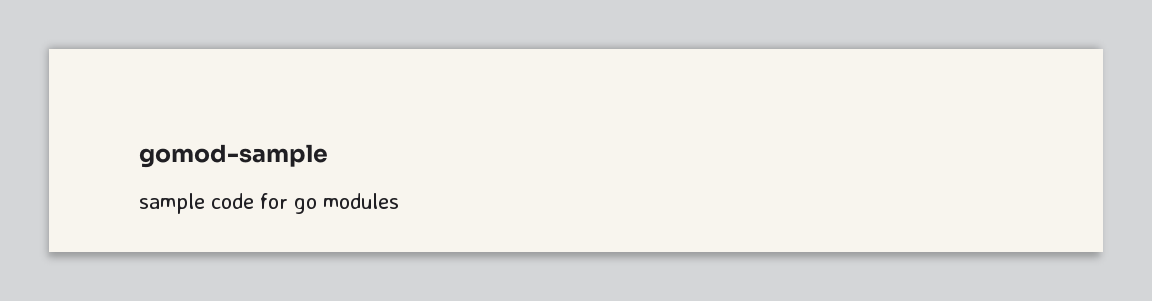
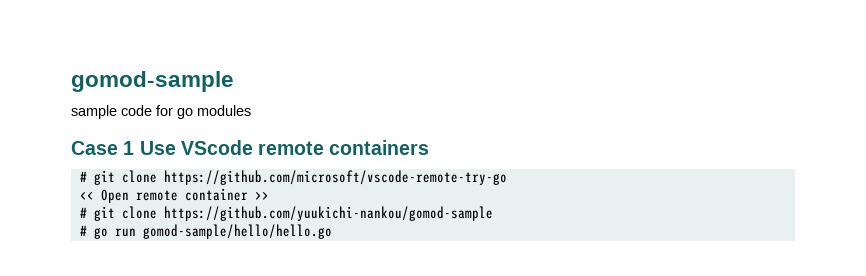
(399, 201) none -> [71,140,430,155] [79,170,507,185] [79,188,269,203] [79,206,493,221] [79,224,332,239] // Case 1 Use VScode remote containers // # git clone https://github.com/microsoft/vscode-remote-try-go // << Open remote container >> // # git clone https://github.com/yuukichi-nankou/gomod-sample // # go run gomod-sample/hello/hello.go

